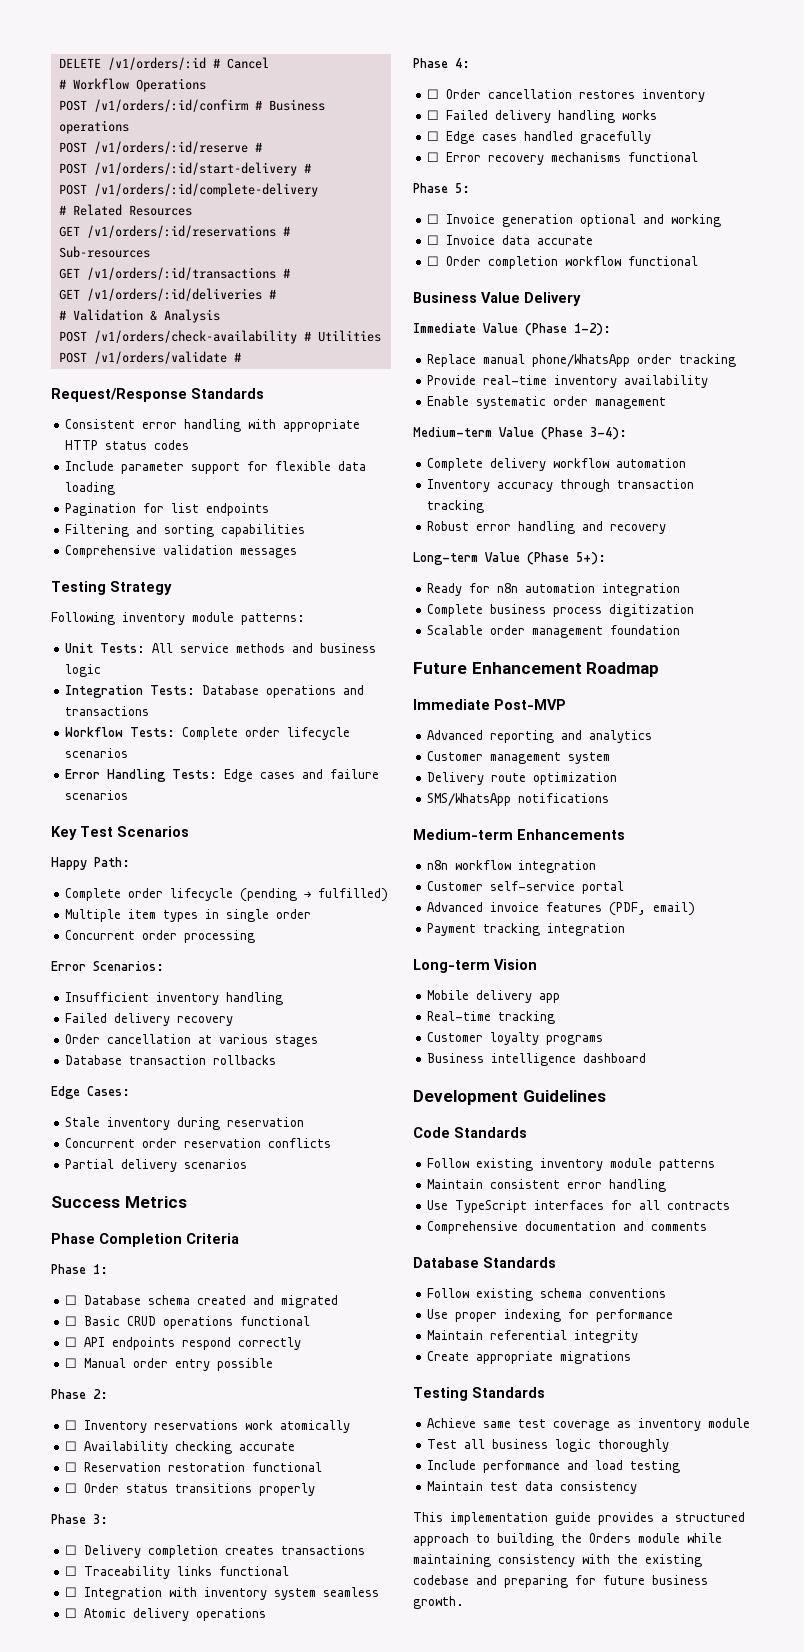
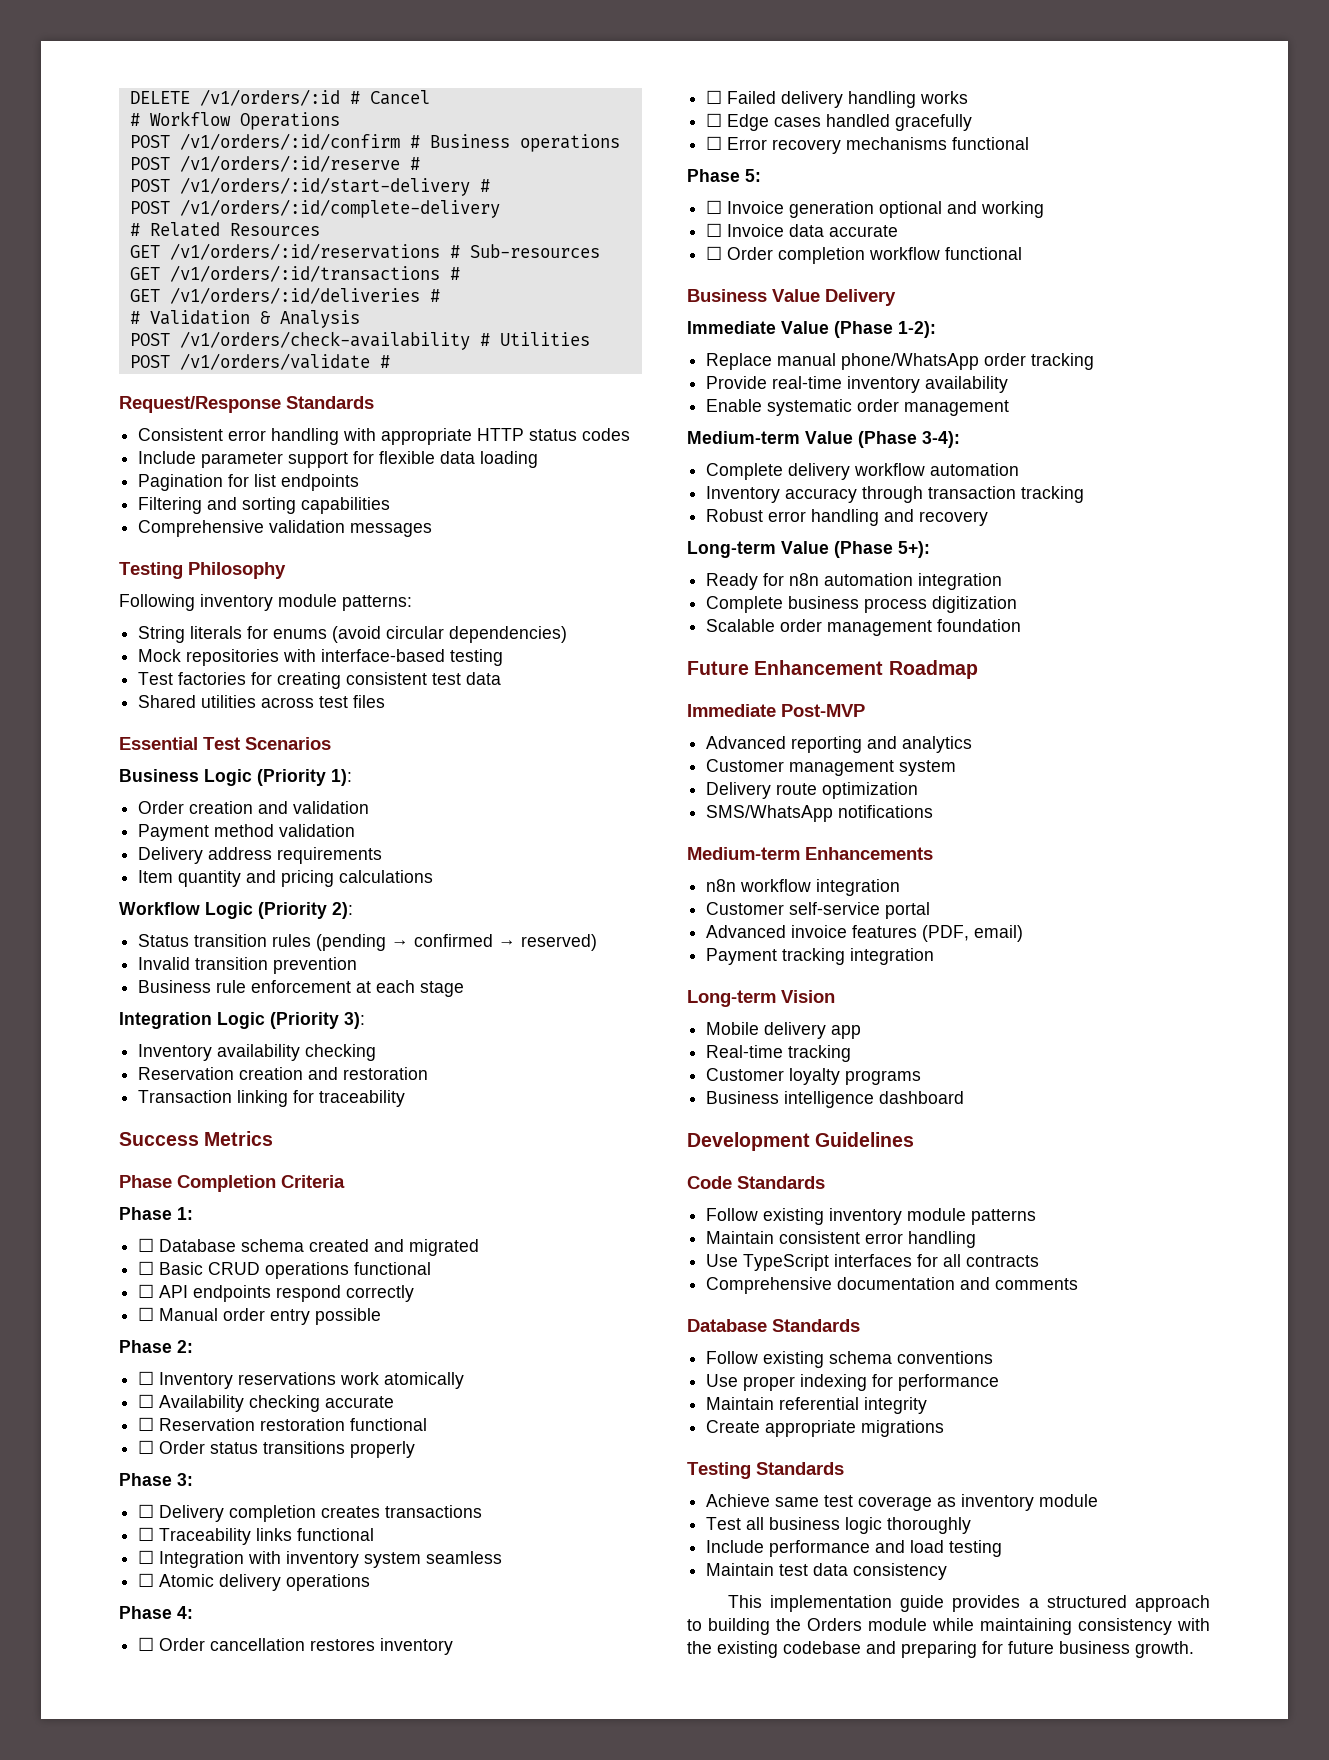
[110,581,172,595] Strategy -> [188,562,286,579] Philosophy
[65,643,377,653] [65,664,102,677] [65,685,365,698] [65,706,150,716] [65,727,351,740] [65,748,129,758] [65,769,380,782] [65,790,129,800] [51,826,189,840] [51,857,130,870] [65,888,389,902] [65,909,312,922] [65,930,256,943] [51,961,164,971] [65,992,284,1005] [65,1013,234,1026] [65,1034,319,1047] [65,1055,277,1065] [51,1086,130,1099] [65,1117,305,1130] [65,1138,332,1148] [65,1159,248,1172] Unit Tests: All service methods and business logic // Integration Tests: Database operations and transactions // Workflow Tests: Complete order lifecycle scenarios // Error Handling Tests: Edge cases and failure scenarios // Key Test Scenarios // Happy Path: // Complete order lifecycle (pending → fulfilled) // Multiple item types in single order // Concurrent order processing // Error Scenarios: // Insufficient inventory handling // Failed delivery recovery // Order cancellation at various stages // Database transaction rollbacks // Edge Cases: // Stale inventory during reservation // Concurrent order reservation conflicts // Partial delivery scenarios -> [138,626,568,643] [138,649,504,666] [138,672,502,689] [138,695,386,708] [119,737,331,750] [119,769,352,786] [138,801,370,814] [138,824,356,841] [138,847,383,864] [138,870,434,887] [119,902,353,919] [138,934,598,951] [138,957,358,974] [138,980,465,997] [119,1012,365,1029] [138,1044,377,1061] [138,1067,429,1080] [138,1090,406,1107] String literals for enums (avoid circular dependencies) // Mock repositories with interface-based testing // Test factories for creating consistent test data // Shared utilities across test files // Essential Test Scenarios // Business Logic (Priority 1): // Order creation and validation // Payment method validation // Delivery address requirements // Item quantity and pricing calculations // Workflow Logic (Priority 2): // Status transition rules (pending → confirmed → reserved) // Invalid transition prevention // Business rule enforcement at each stage // Integration Logic (Priority 3): // Inventory availability checking // Reservation creation and restoration // Transaction linking for traceability

